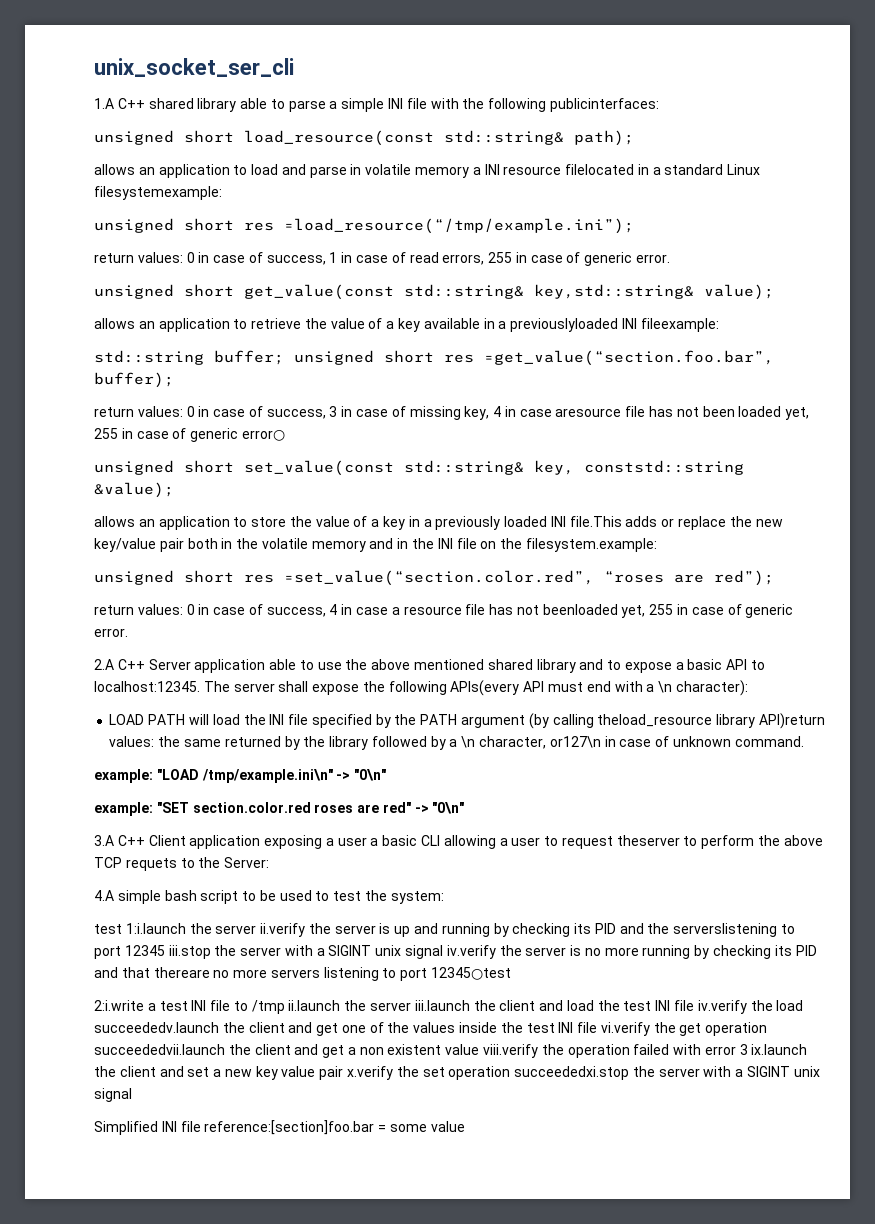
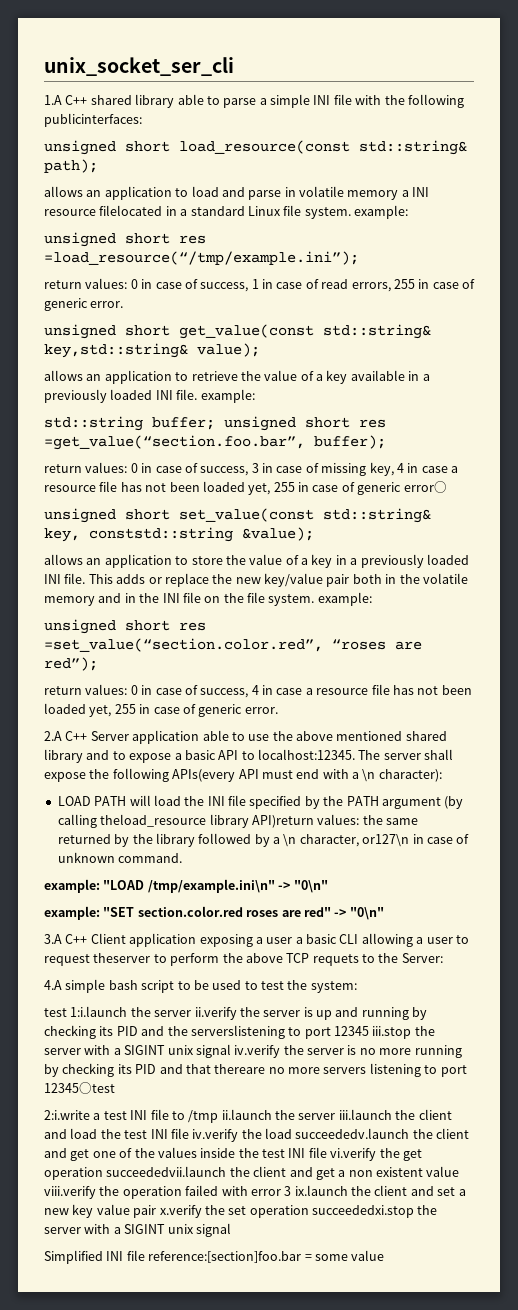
[94,186,222,200] filesystemexample: -> [283,205,408,219] file system. example:
[510,318,719,332] previouslyloaded INI fileexample: -> [44,389,255,403] previously loaded INI file. example:
[555,408,622,417] aresource -> [451,466,458,473] [44,485,96,492] a resource
[569,516,622,527] file.This -> [64,573,113,584] file. This
[525,538,657,552] filesystem.example: -> [247,592,372,606] file system. example:
[542,604,618,615] beenloaded -> [441,685,472,695] [44,703,86,714] been loaded

